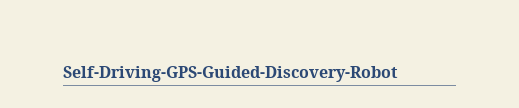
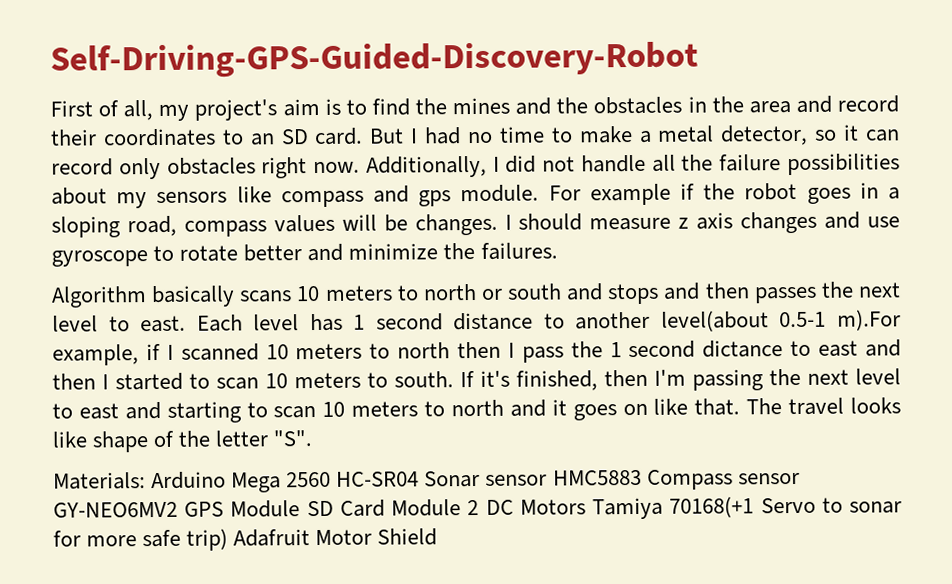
(398, 74) none -> [50,95,899,121] [50,124,901,147] [51,153,900,180] [51,182,901,209] [51,211,901,238] [51,242,558,267] [51,281,901,308] [52,309,901,333] [52,339,901,366] [52,368,901,391] [52,397,902,423] [52,430,313,453] [53,469,800,493] [53,496,903,520] [53,528,438,551] // First of all, my project's aim is to find the mines and the obstacles in the area and record their coordinates to an SD card. But I had no time to make a metal detector, so it can record only obstacles right now. Additionally, I did not handle all the failure possibilities about my sensors like compass and gps module. For example if the robot goes in a sloping road, compass values will be changes. I should measure z axis changes and use gyroscope to rotate better and minimize the failures. // Algorithm basically scans 10 meters to north or south and stops and then passes the next level to east. Each level has 1 second distance to another level(about 0.5-1 m).For example, if I scanned 10 meters to north then I pass the 1 second dictance to east and then I started to scan 10 meters to south. If it's finished, then I'm passing the next level to east and starting to scan 10 meters to north and it goes on like that. The travel looks like shape of the letter "S". // Materials: Arduino Mega 2560 HC-SR04 Sonar sensor HMC5883 Compass sensor GY-NEO6MV2 GPS Module SD Card Module 2 DC Motors Tamiya 70168(+1 Servo to sonar for more safe trip) Adafruit Motor Shield

